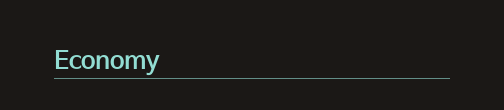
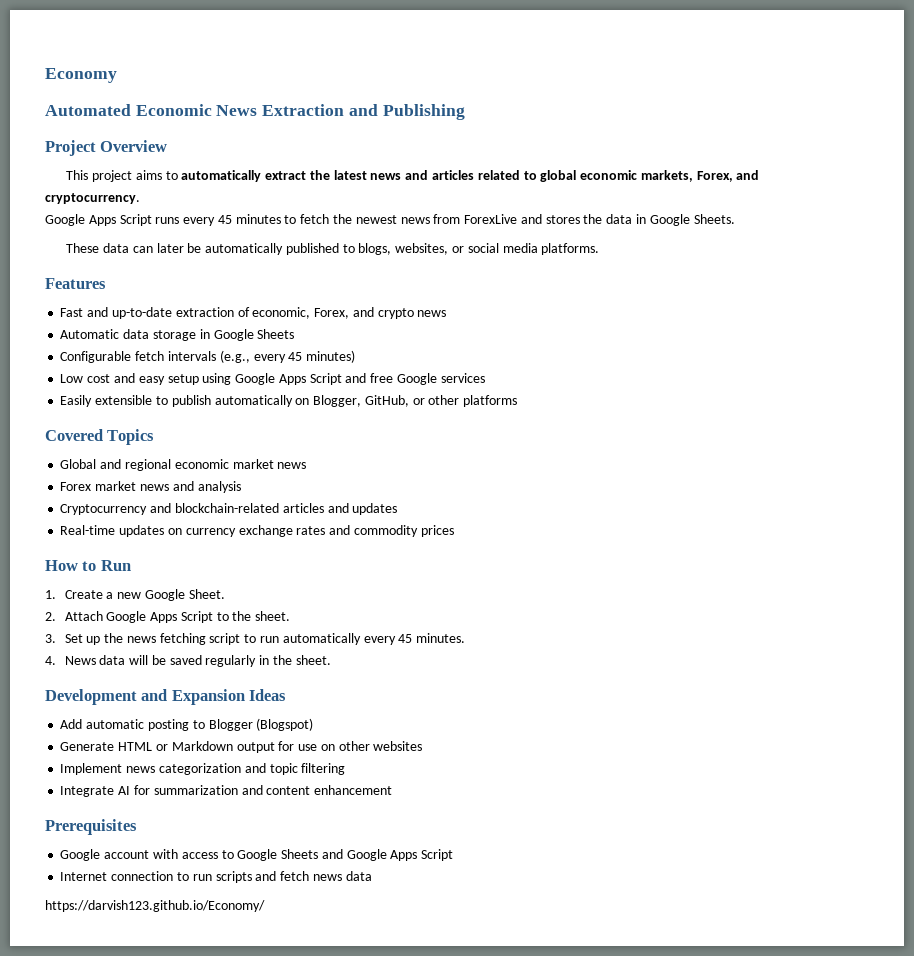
(160, 63) none -> [45,104,465,120] [45,140,168,156] [66,170,760,182] [45,193,140,204] [45,214,735,226] [66,243,600,255] [45,278,106,289] [60,307,447,319] [60,329,295,341] [60,350,356,363] [60,373,485,385] [60,395,518,407] [45,429,155,445] [60,459,307,471] [60,481,241,493] [60,503,398,515] [60,525,454,537] [45,560,131,571] [45,589,225,601] [45,611,291,623] [45,633,466,645] [45,655,331,667] [45,689,287,705] [60,718,314,731] [60,741,423,753] [60,763,346,775] [60,785,393,797] [45,819,137,835] [60,849,454,861] [60,871,372,883] [45,900,265,912] // Automated Economic News Extraction and Publishing // Project Overview // This project aims to automatically extract the latest news and articles related to global economic markets, Forex, and cryptocurrency. // Google Apps Script runs every 45 minutes to fetch the newest news from ForexLive and stores the data in Google Sheets. // These data can later be automatically published to blogs, websites, or social media platforms. // Features // Fast and up-to-date extraction of economic, Forex, and crypto news // Automatic data storage in Google Sheets // Configurable fetch intervals (e.g., every 45 minutes) // Low cost and easy setup using Google Apps Script and free Google services // Easily extensible to publish automatically on Blogger, GitHub, or other platforms // Covered Topics // Global and regional economic market news // Forex market news and analysis // Cryptocurrency and blockchain-related articles and updates // Real-time updates on currency exchange rates and commodity prices // How to Run // 1. Create a new Google Sheet. // 2. Attach Google Apps Script to the sheet. // 3. Set up the news fetching script to run automatically every 45 minutes. // 4. News data will be saved regularly in the sheet. // Development and Expansion Ideas // Add automatic posting to Blogger (Blogspot) // Generate HTML or Markdown output for use on other websites // Implement news categorization and topic filtering // Integrate AI for summarization and content enhancement // Prerequisites // Google account with access to Google Sheets and Google Apps Script // Internet connection to run scripts and fetch news data // https://darvish123.github.io/Economy/

